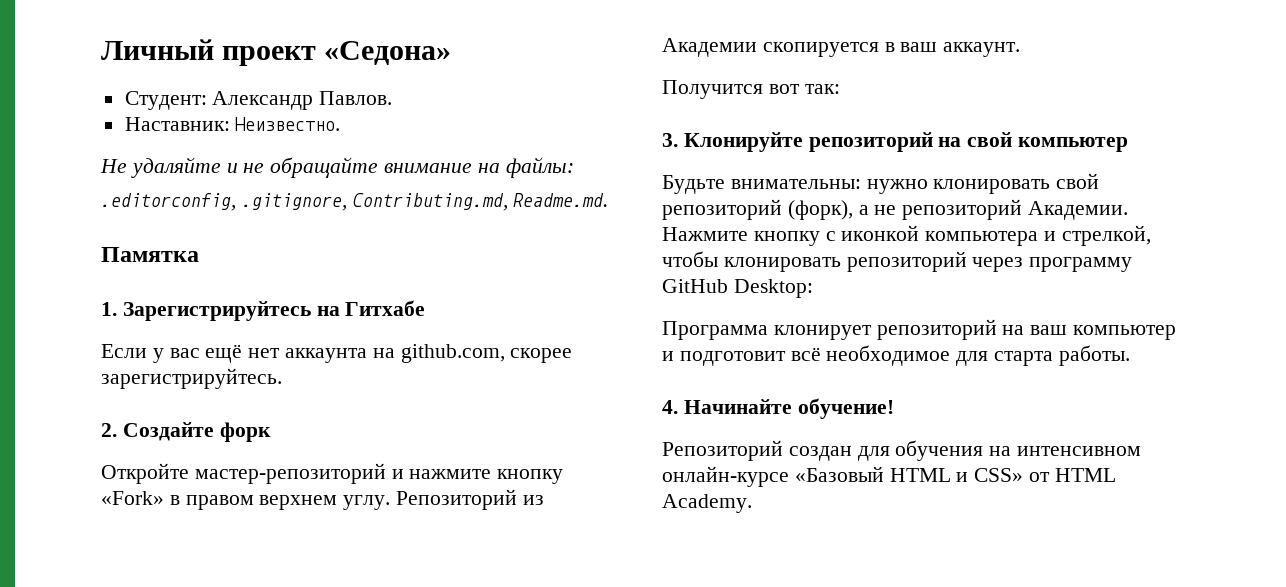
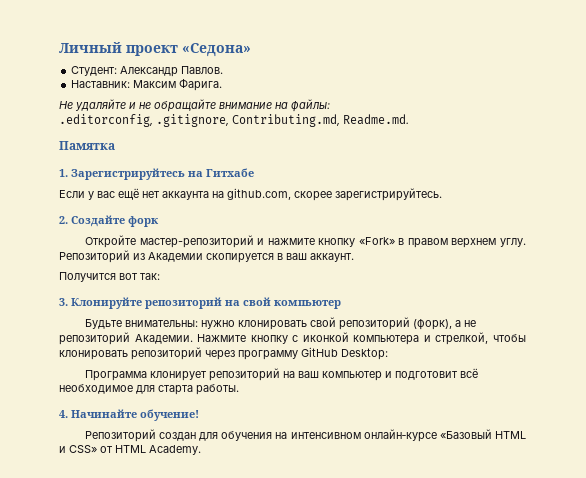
[235,117,341,131] Неизвестно. -> [133,79,223,91] Максим Фарига.

